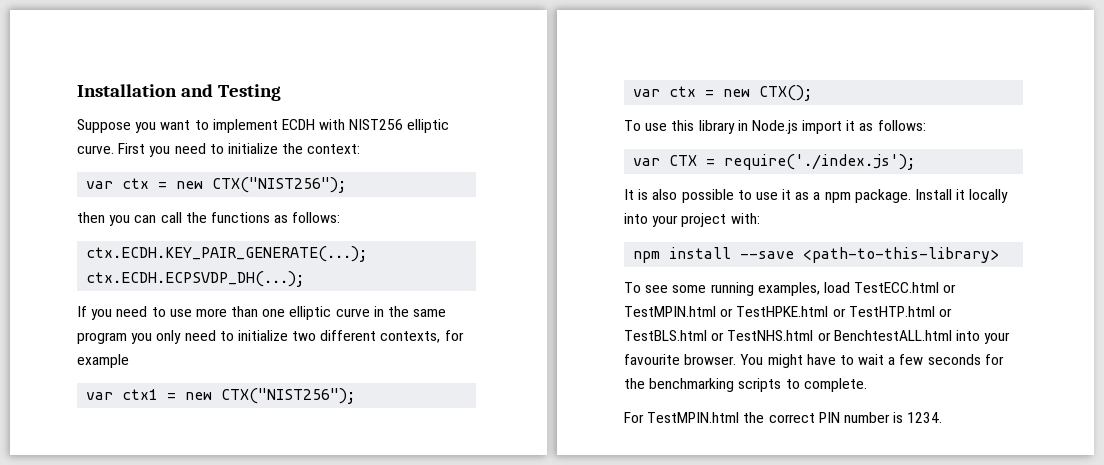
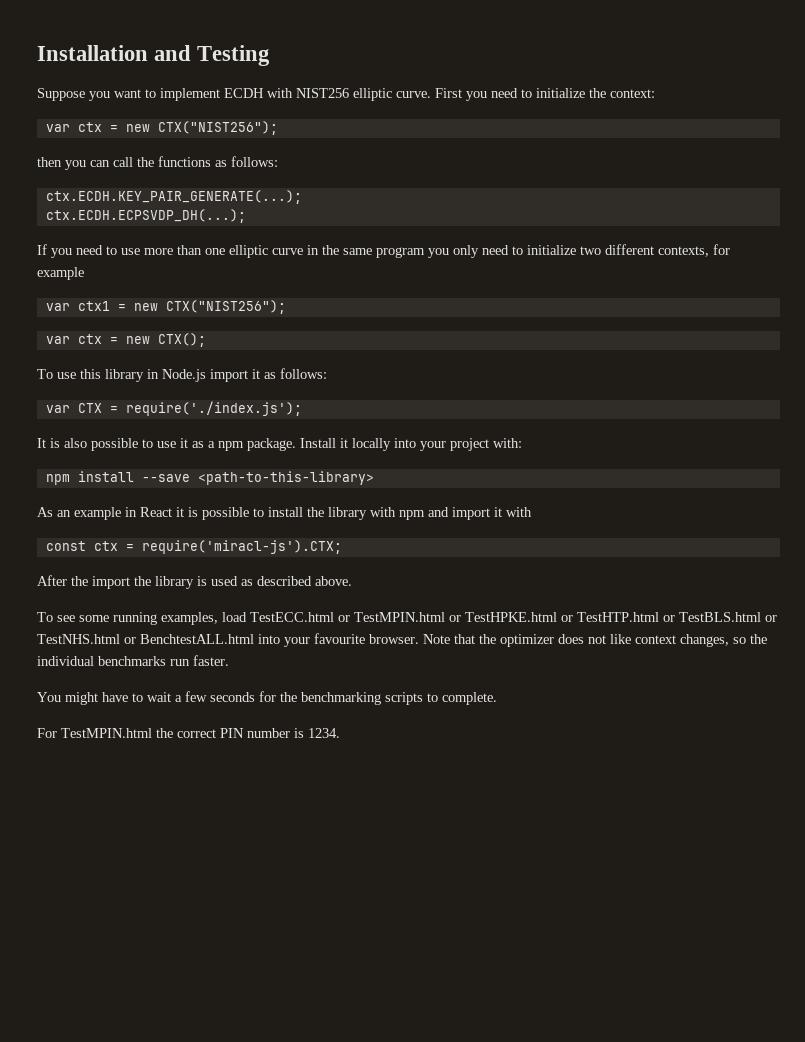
(1000, 255) none -> [37,507,532,520] [45,540,342,554] [37,575,352,589] // As an example in React it is possible to install the library with npm and import it with // const ctx = require('miracl-js').CTX; // After the import the library is used as described above.
(737, 359) none -> [423,634,767,647] [37,655,229,666] Note that the optimizer does not like context changes, so the individual benchmarks run faster. //

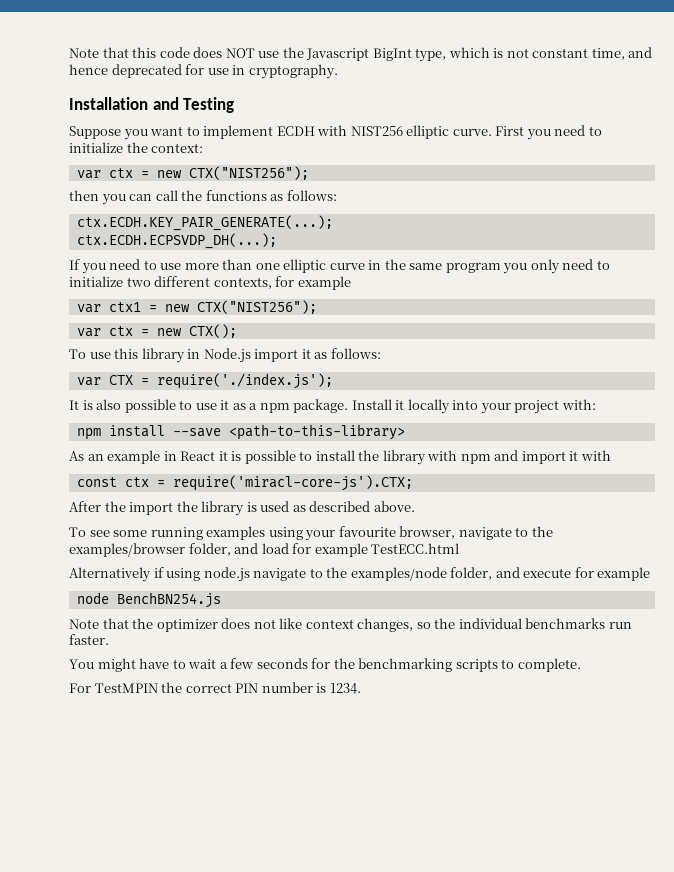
(37, 53) none -> [69,47,653,62] [69,64,338,79] Note that this code does NOT use the Javascript BigInt type, which is not constant time, and hence deprecated for use in cryptography. //
[141,540,342,554] require('miracl-js').CTX; -> [172,475,413,491] require('miracl-core-js').CTX;
[161,612,777,625] [37,633,419,647] examples, load TestECC.html or TestMPIN.html or TestHPKE.html or TestHTP.html or TestBLS.html or TestNHS.html or BenchtestALL.html into your favourite browser. -> [206,526,553,541] [69,543,460,557] [69,567,651,582] [76,592,221,608] examples using your favourite browser, navigate to the examples/browser folder, and load for example TestECC.html // Alternatively if using node.js navigate to the examples/node folder, and execute for example // node BenchBN254.js //
[61,728,152,738] TestMPIN.html -> [94,683,158,693] TestMPIN

